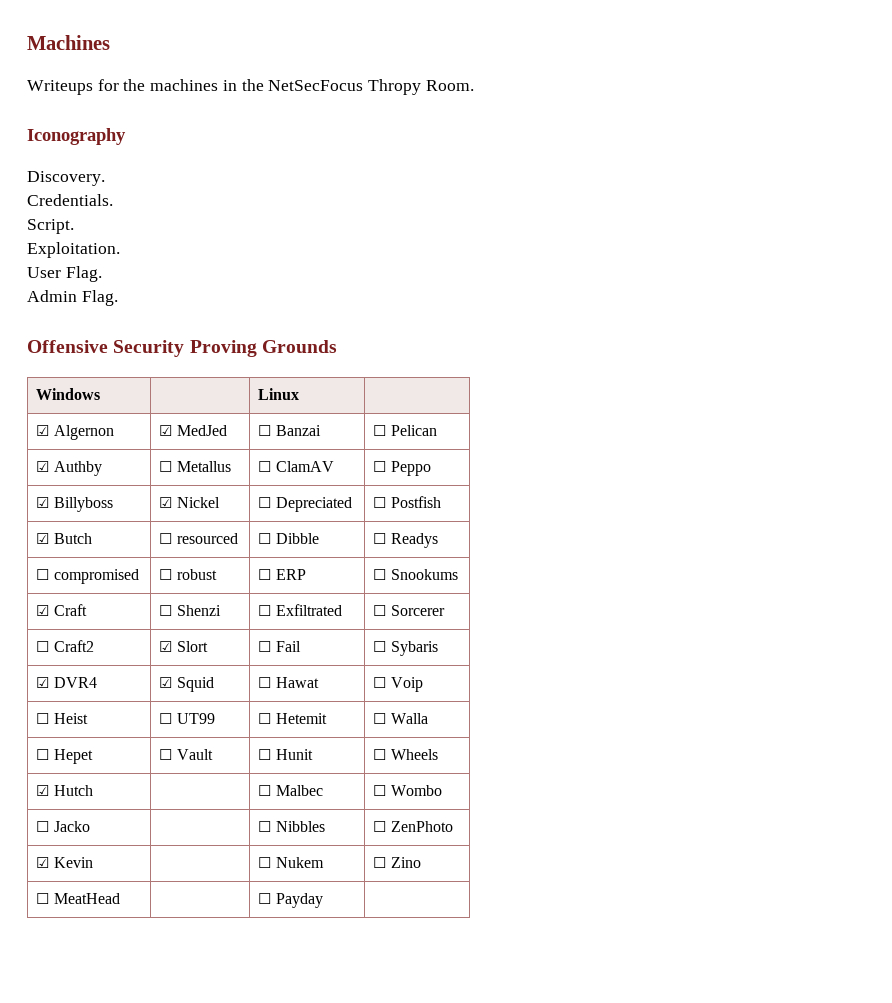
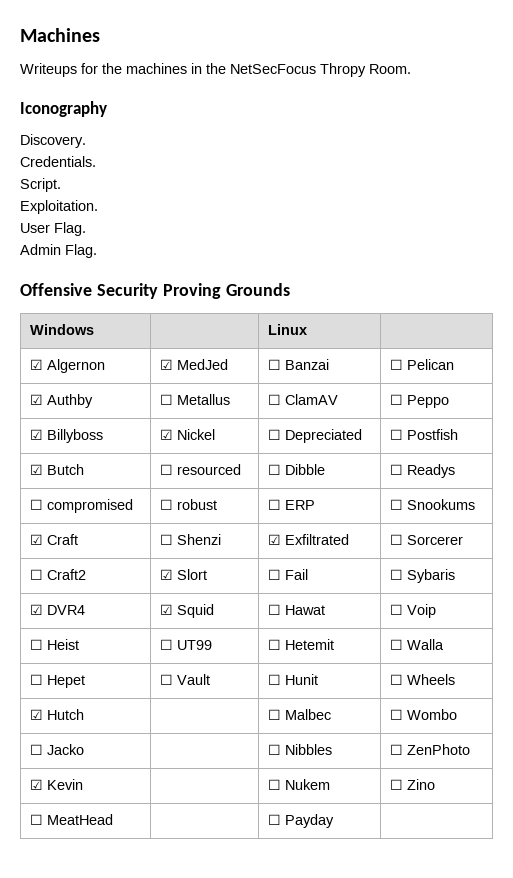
[258,605,272,616] ☐ -> [267,534,281,545] ☑

